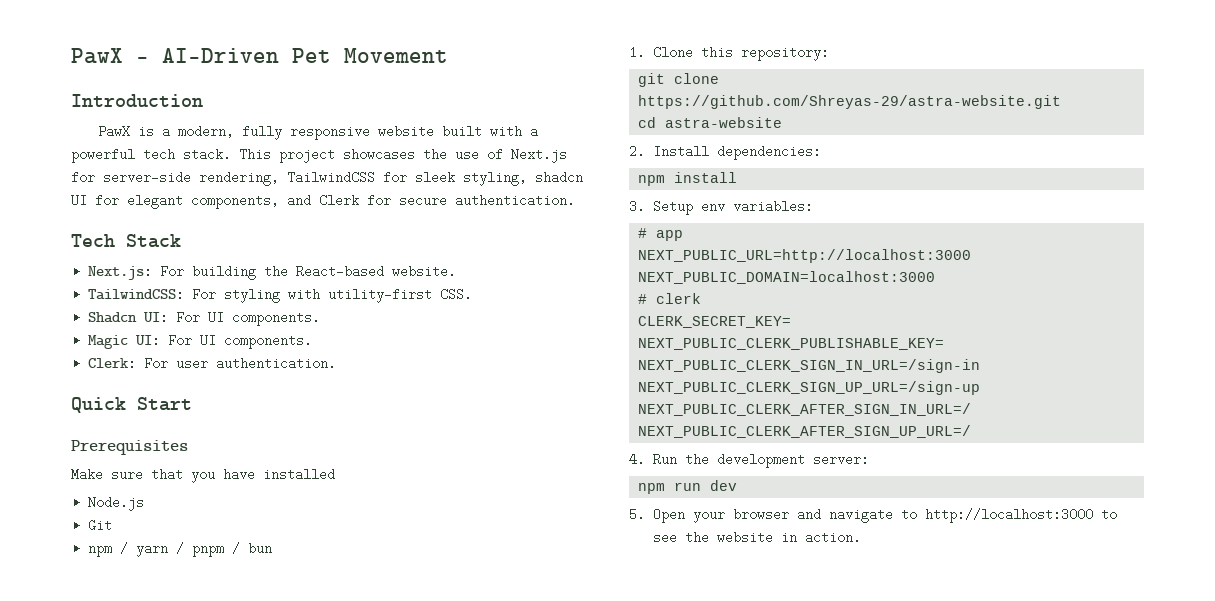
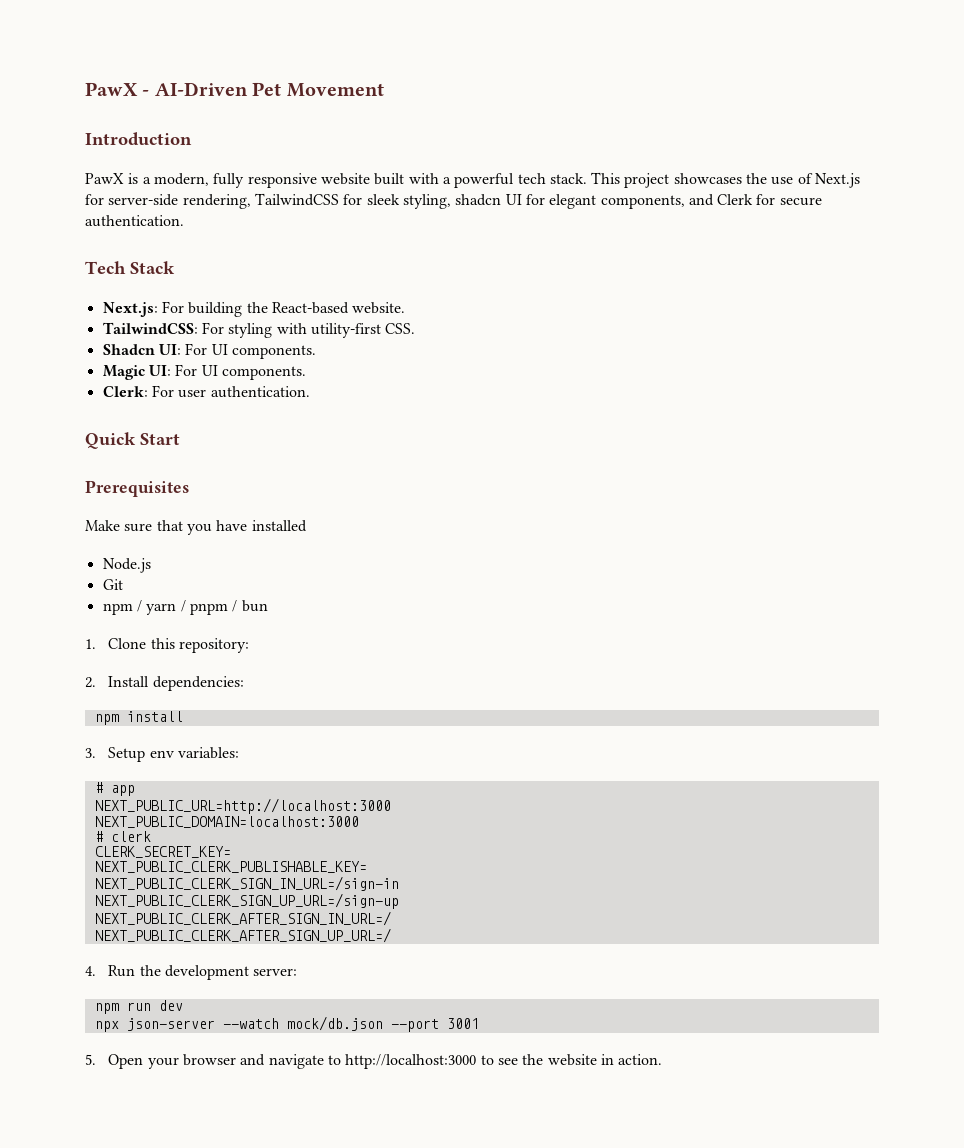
[638,73,720,87] [638,95,1062,109] [638,117,783,128] // git clone https://github.com/Shreyas-29/astra-website.git // cd astra-website -> (250, 645) none
(738, 485) none -> [94,1016,479,1032] // npx json-server --watch mock/db.json --port 3001

